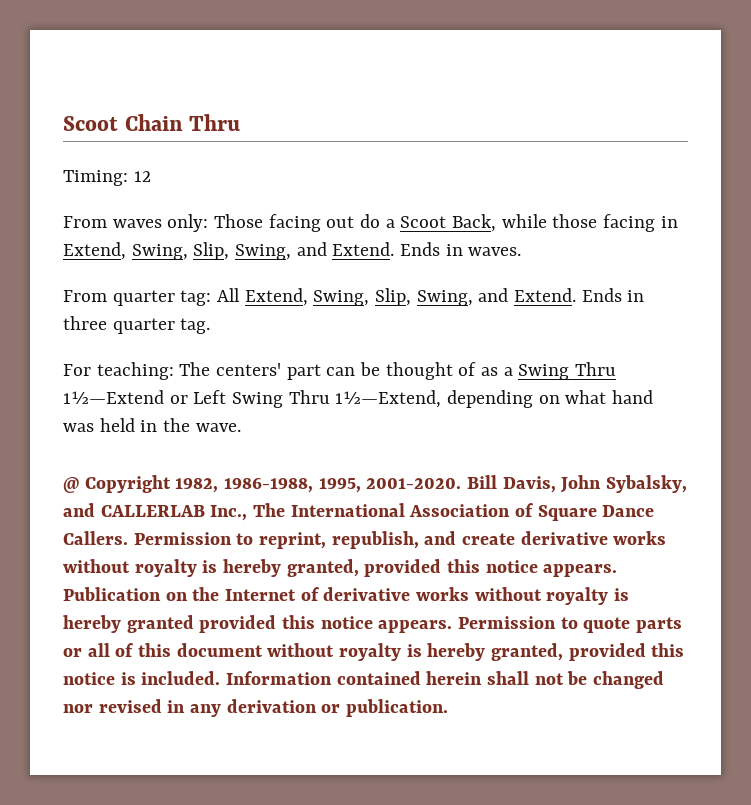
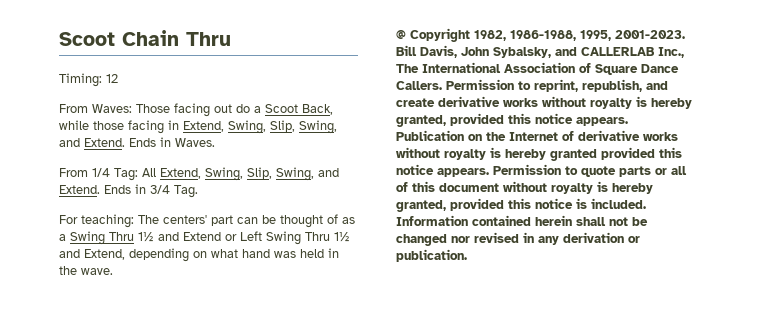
[112,214,209,232] waves only: -> [92,104,132,113] Waves:
[468,247,522,256] [63,290,212,306] waves. // From quarter tag: -> [175,138,215,147] [59,168,138,181] Waves. // From 1/4 Tag:
[63,316,211,334] three quarter tag. -> [150,185,198,198] 3/4 Tag.
[63,390,164,404] 1½—Extend -> [138,232,221,242] 1½ and Extend
[335,390,442,408] 1½—Extend, -> [334,232,350,242] [59,249,125,260] 1½ and Extend,
[366,478,462,489] 2001-2020. -> [615,30,685,39] 2001-2023.

